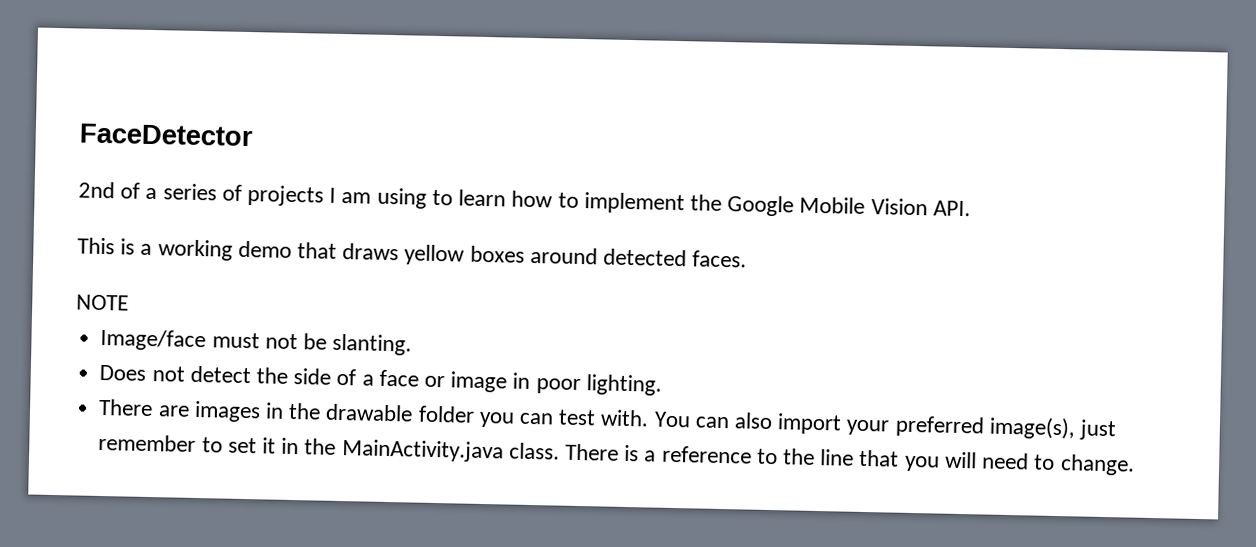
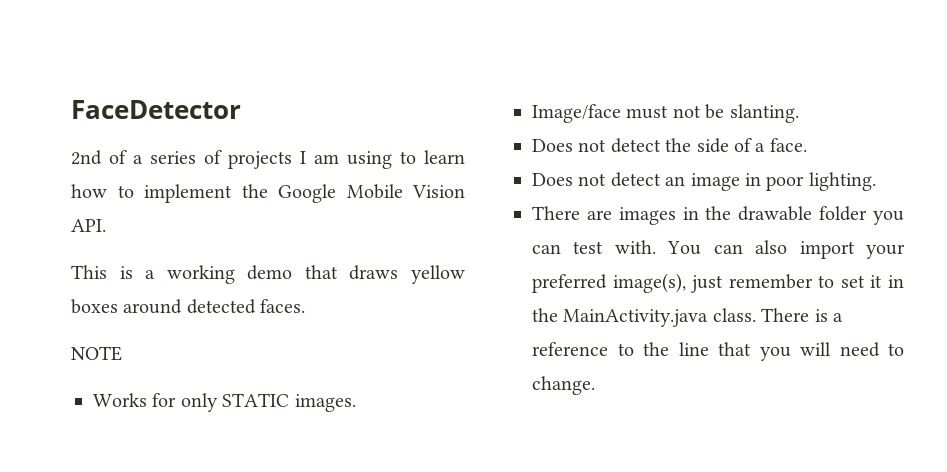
(129, 302) none -> [93,393,356,412] // Works for only STATIC images.
[378,369,445,388] face or -> [769,138,807,152] [532,172,686,187] face. // Does not detect an

